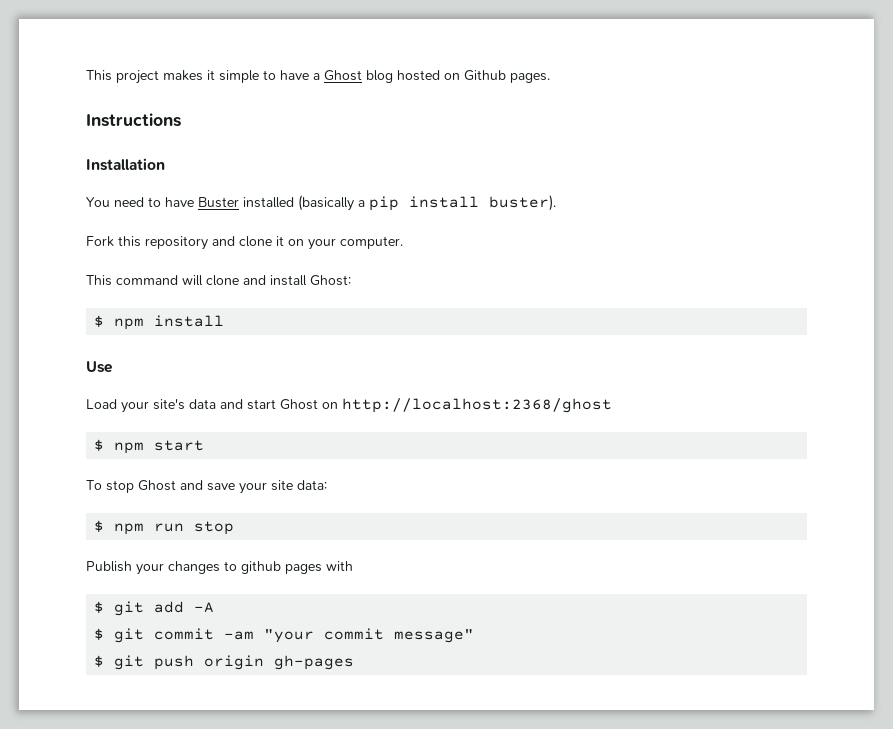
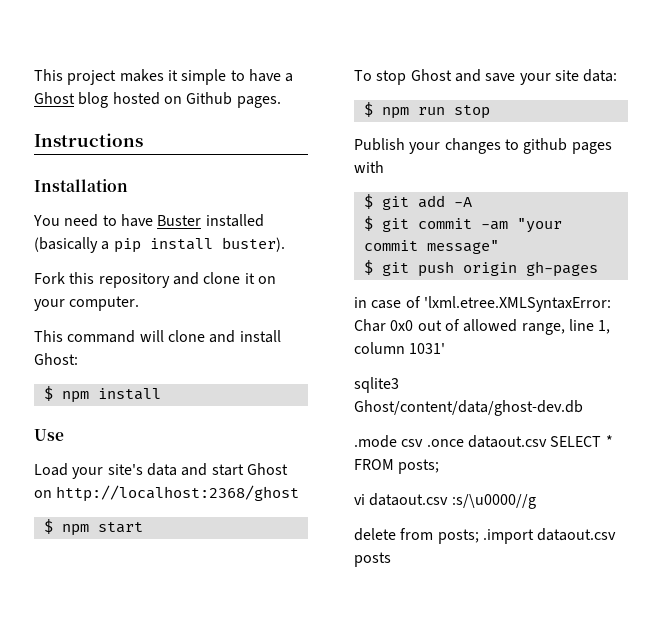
(355, 662) none -> [354,296,611,312] [354,319,611,335] [354,342,446,354] [354,377,399,393] [354,400,583,416] [354,435,613,448] [354,459,440,474] [354,493,536,509] [354,528,617,544] [354,552,391,567] // in case of 'lxml.etree.XMLSyntaxError: Char 0x0 out of allowed range, line 1, column 1031' // sqlite3 Ghost/content/data/ghost-dev.db // .mode csv .once dataout.csv SELECT * FROM posts; // vi dataout.csv :s/\u0000//g // delete from posts; .import dataout.csv posts

